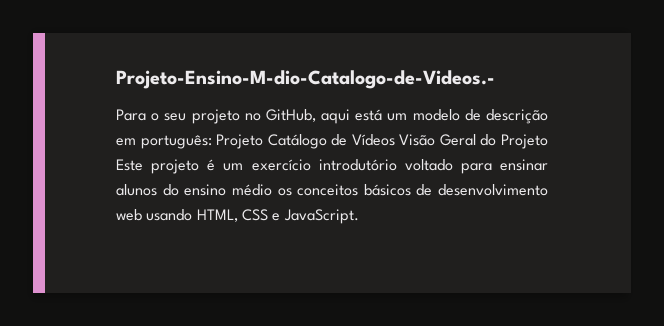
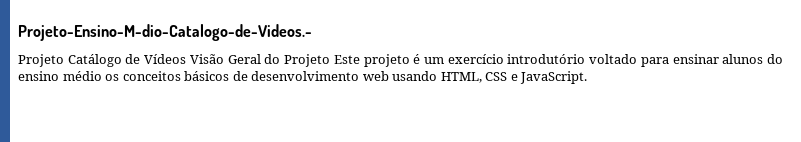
[116,109,548,124] [116,135,212,149] Para o seu projeto no GitHub, aqui está um modelo de descrição em português: -> (312, 32) none

